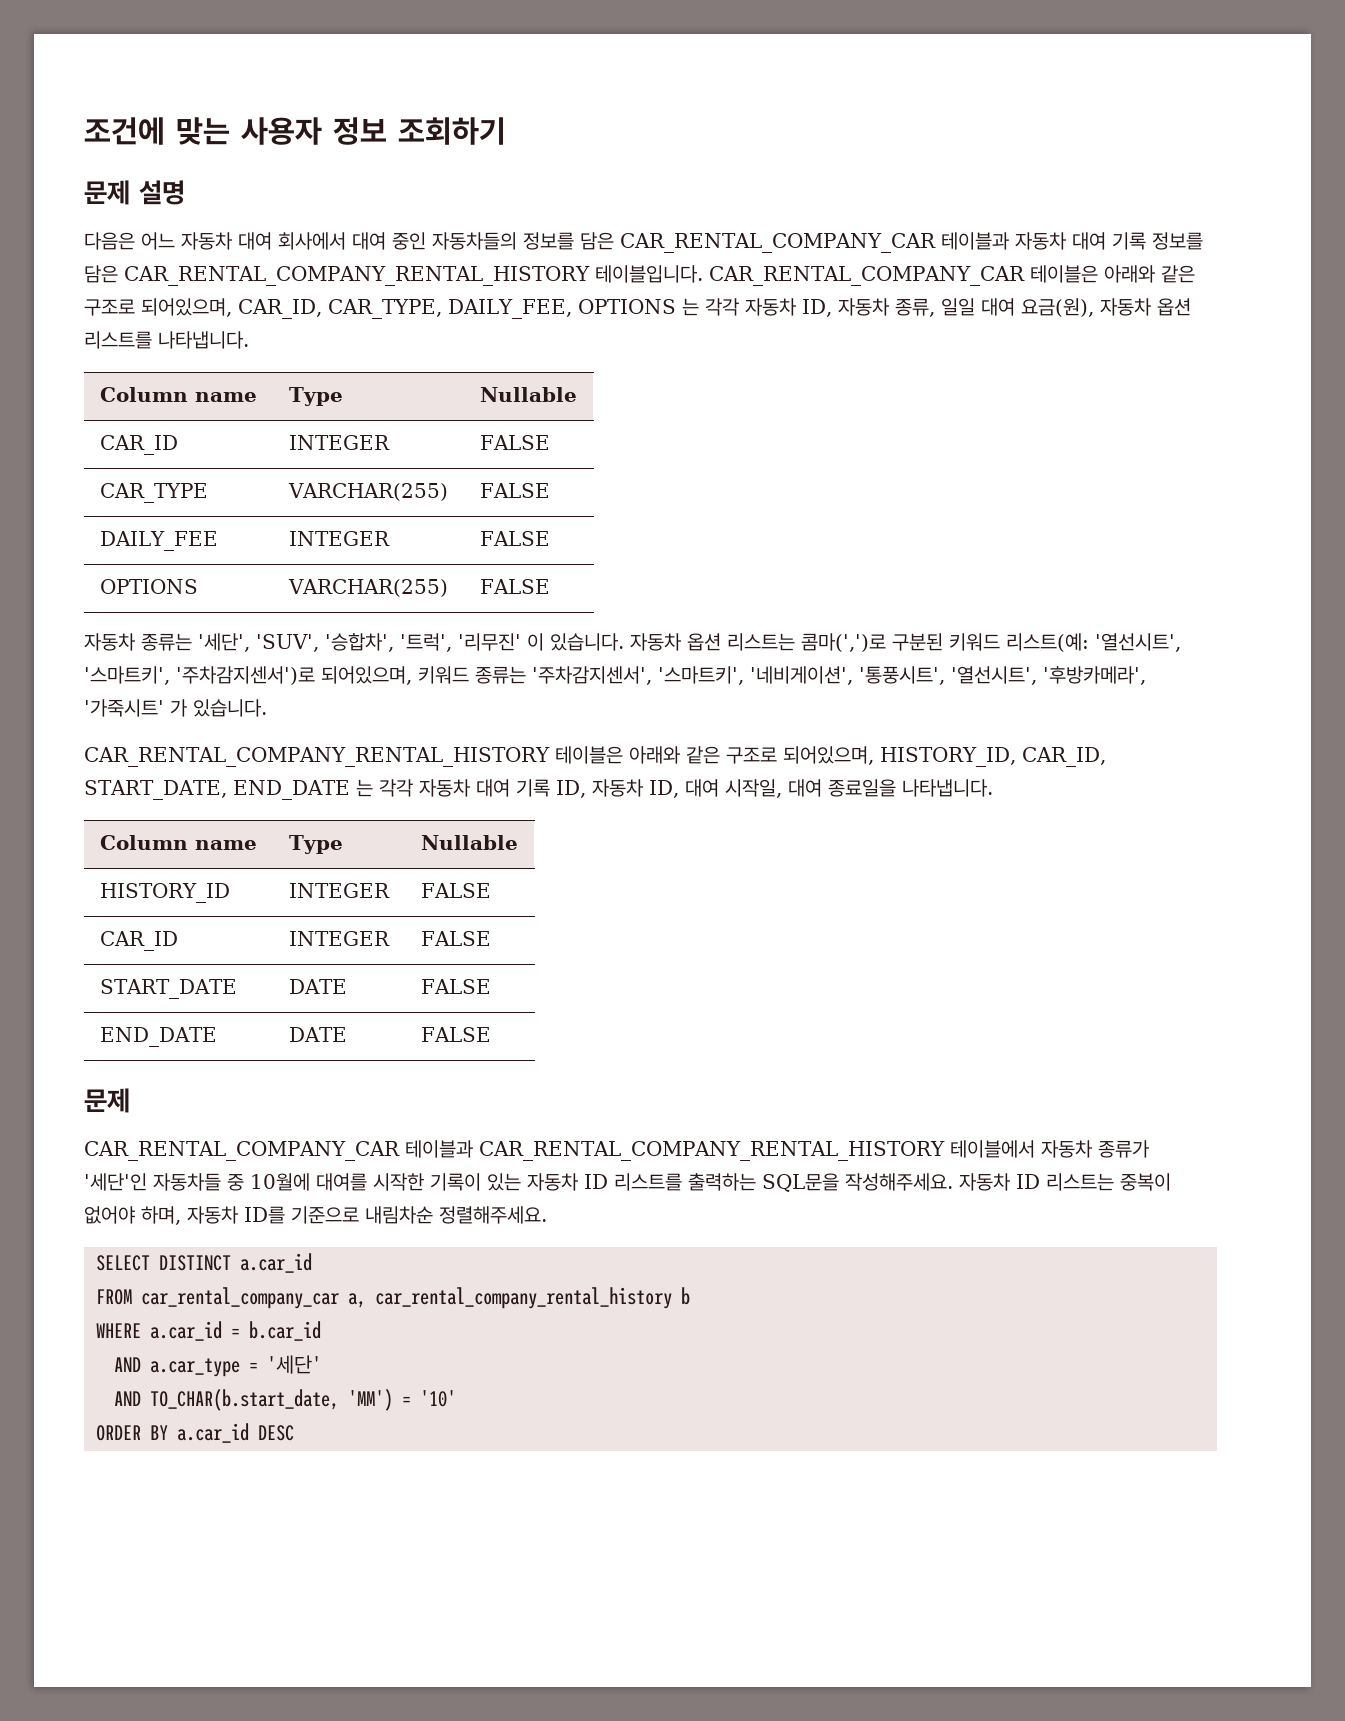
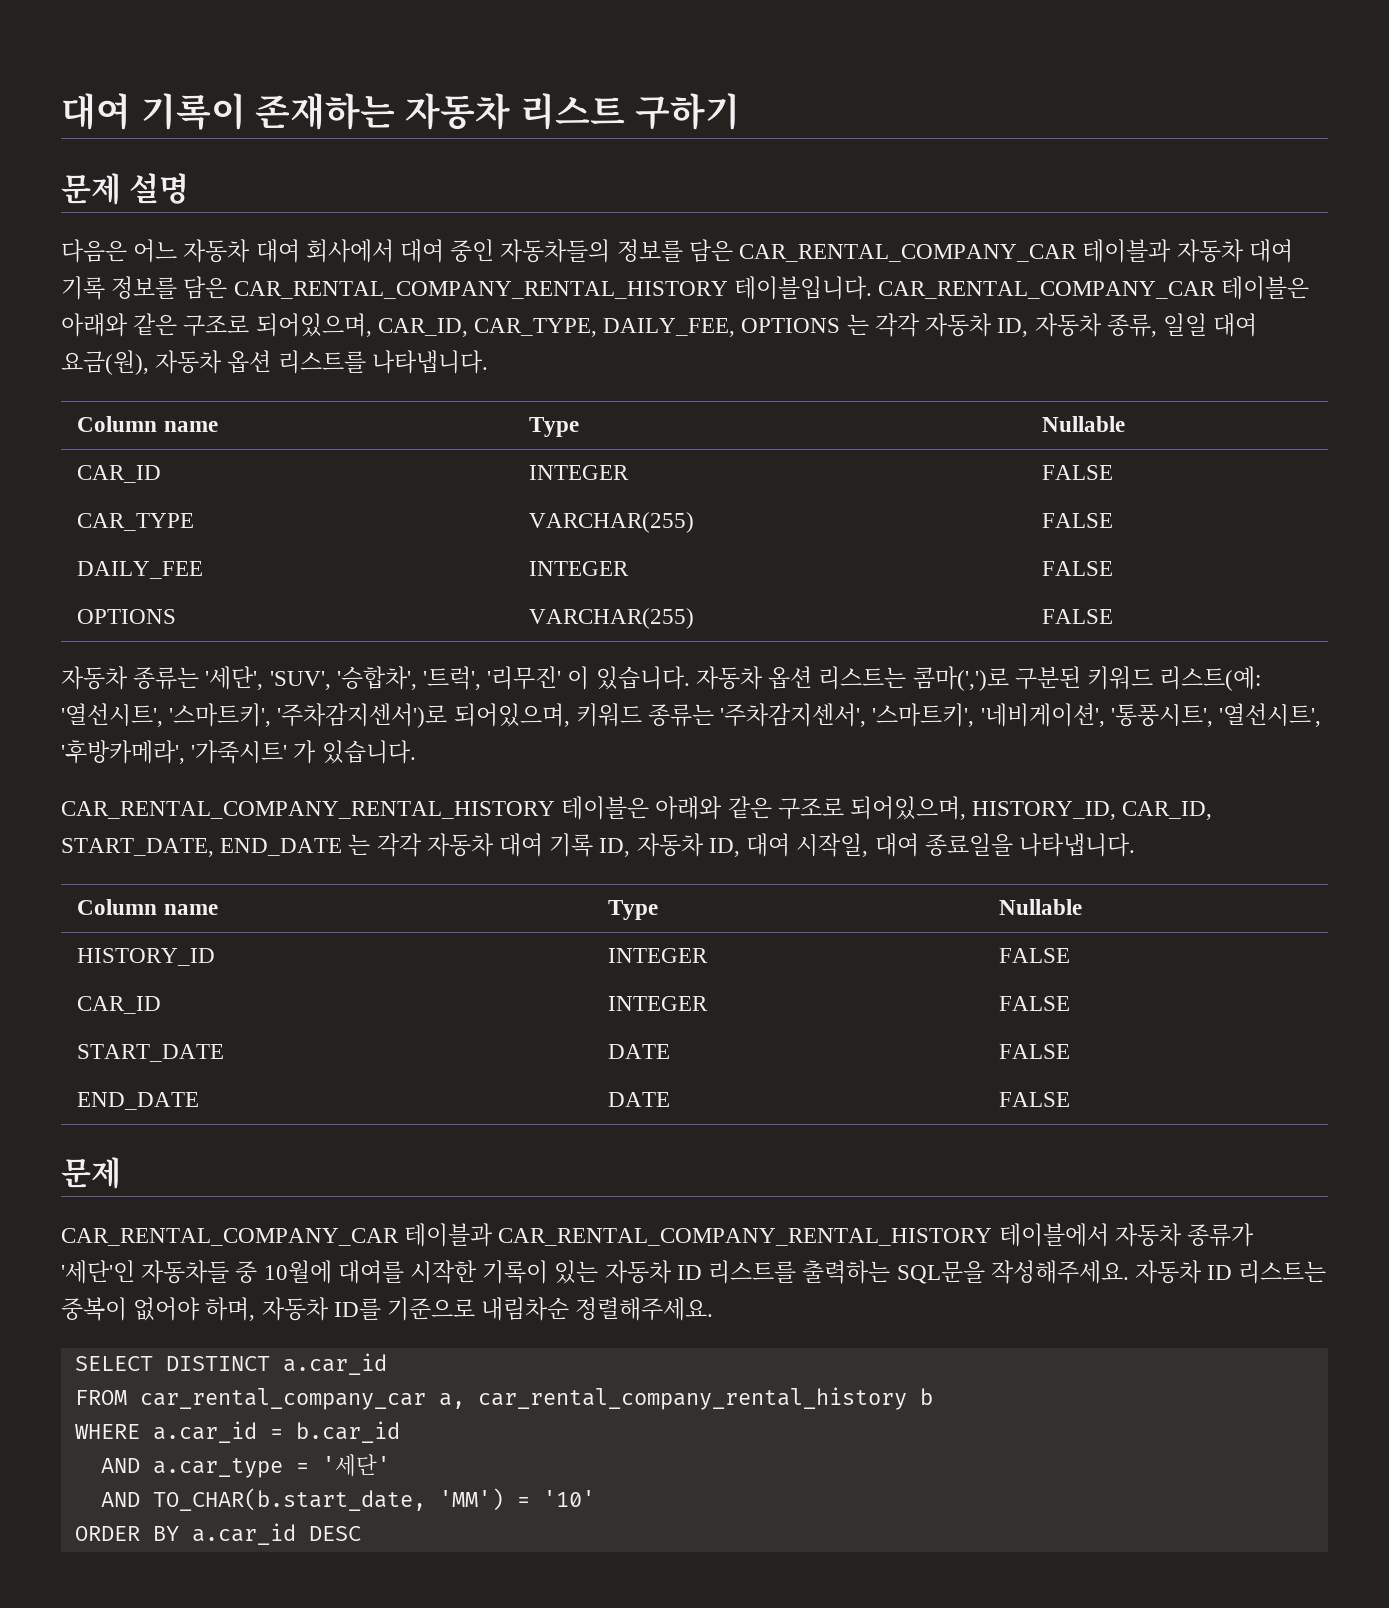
[84,117,506,145] 조건에 맞는 사용자 정보 조회하기 -> [61,93,740,130] 대여 기록이 존재하는 자동차 리스트 구하기

